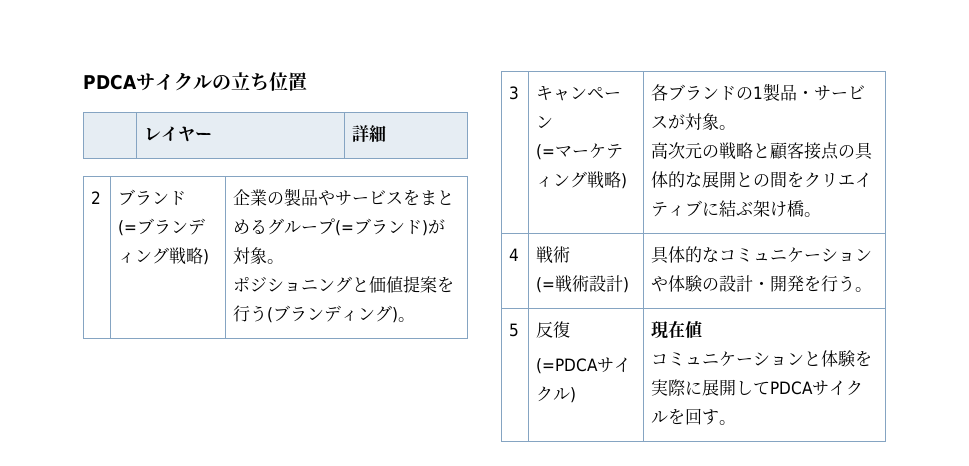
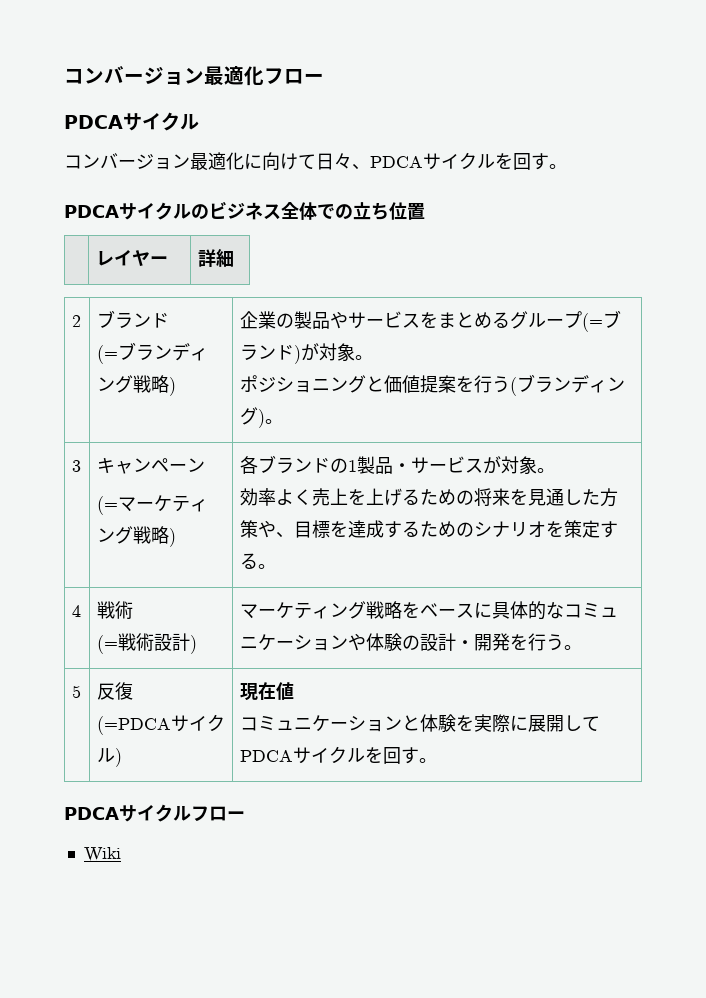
[83,72,212,91] PDCAサイクル -> [64,66,324,86] [64,112,199,131] [64,152,567,170] [64,201,335,220] コンバージョン最適化フロー // PDCAサイクル // コンバージョン最適化に向けて日々、PDCAサイクルを回す。 // PDCAサイクルのビジネス全体で
[651,142,874,160] [651,171,873,188] [651,200,805,217] 高次元の戦略と顧客接点の具体的な展開との間をクリエイティブに結ぶ架け橋 -> [239,488,618,507] [239,520,618,538] [239,553,258,569] 効率よく売上を上げるための将来を見通した方策や、目標を達成するためのシナリオを策定する
(630, 285) none -> [239,601,492,619] マーケティング戦略をベースに
(737, 422) none -> [64,804,245,822] [83,847,121,862] // PDCAサイクルフロー // Wiki

